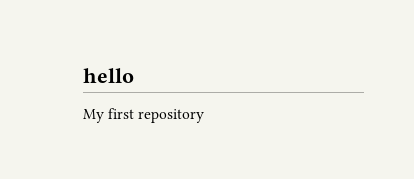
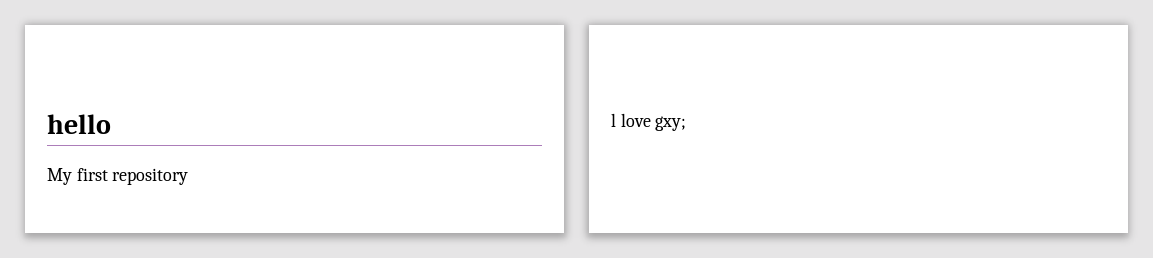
(205, 116) none -> [611,113,687,131] // l love gxy;

